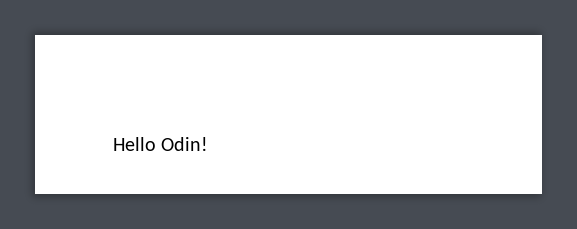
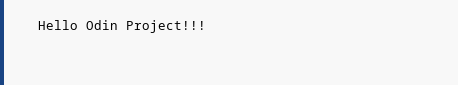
[161,137,209,151] Odin! -> [86,20,206,33] Odin Project!!!

